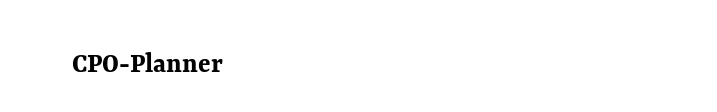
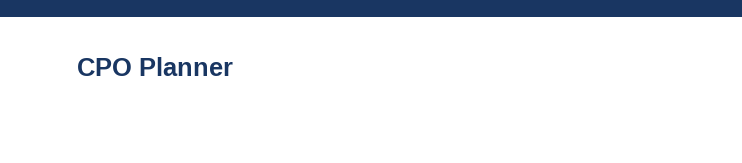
[72,52,223,72] CPO-Planner -> [77,57,233,76] CPO Planner

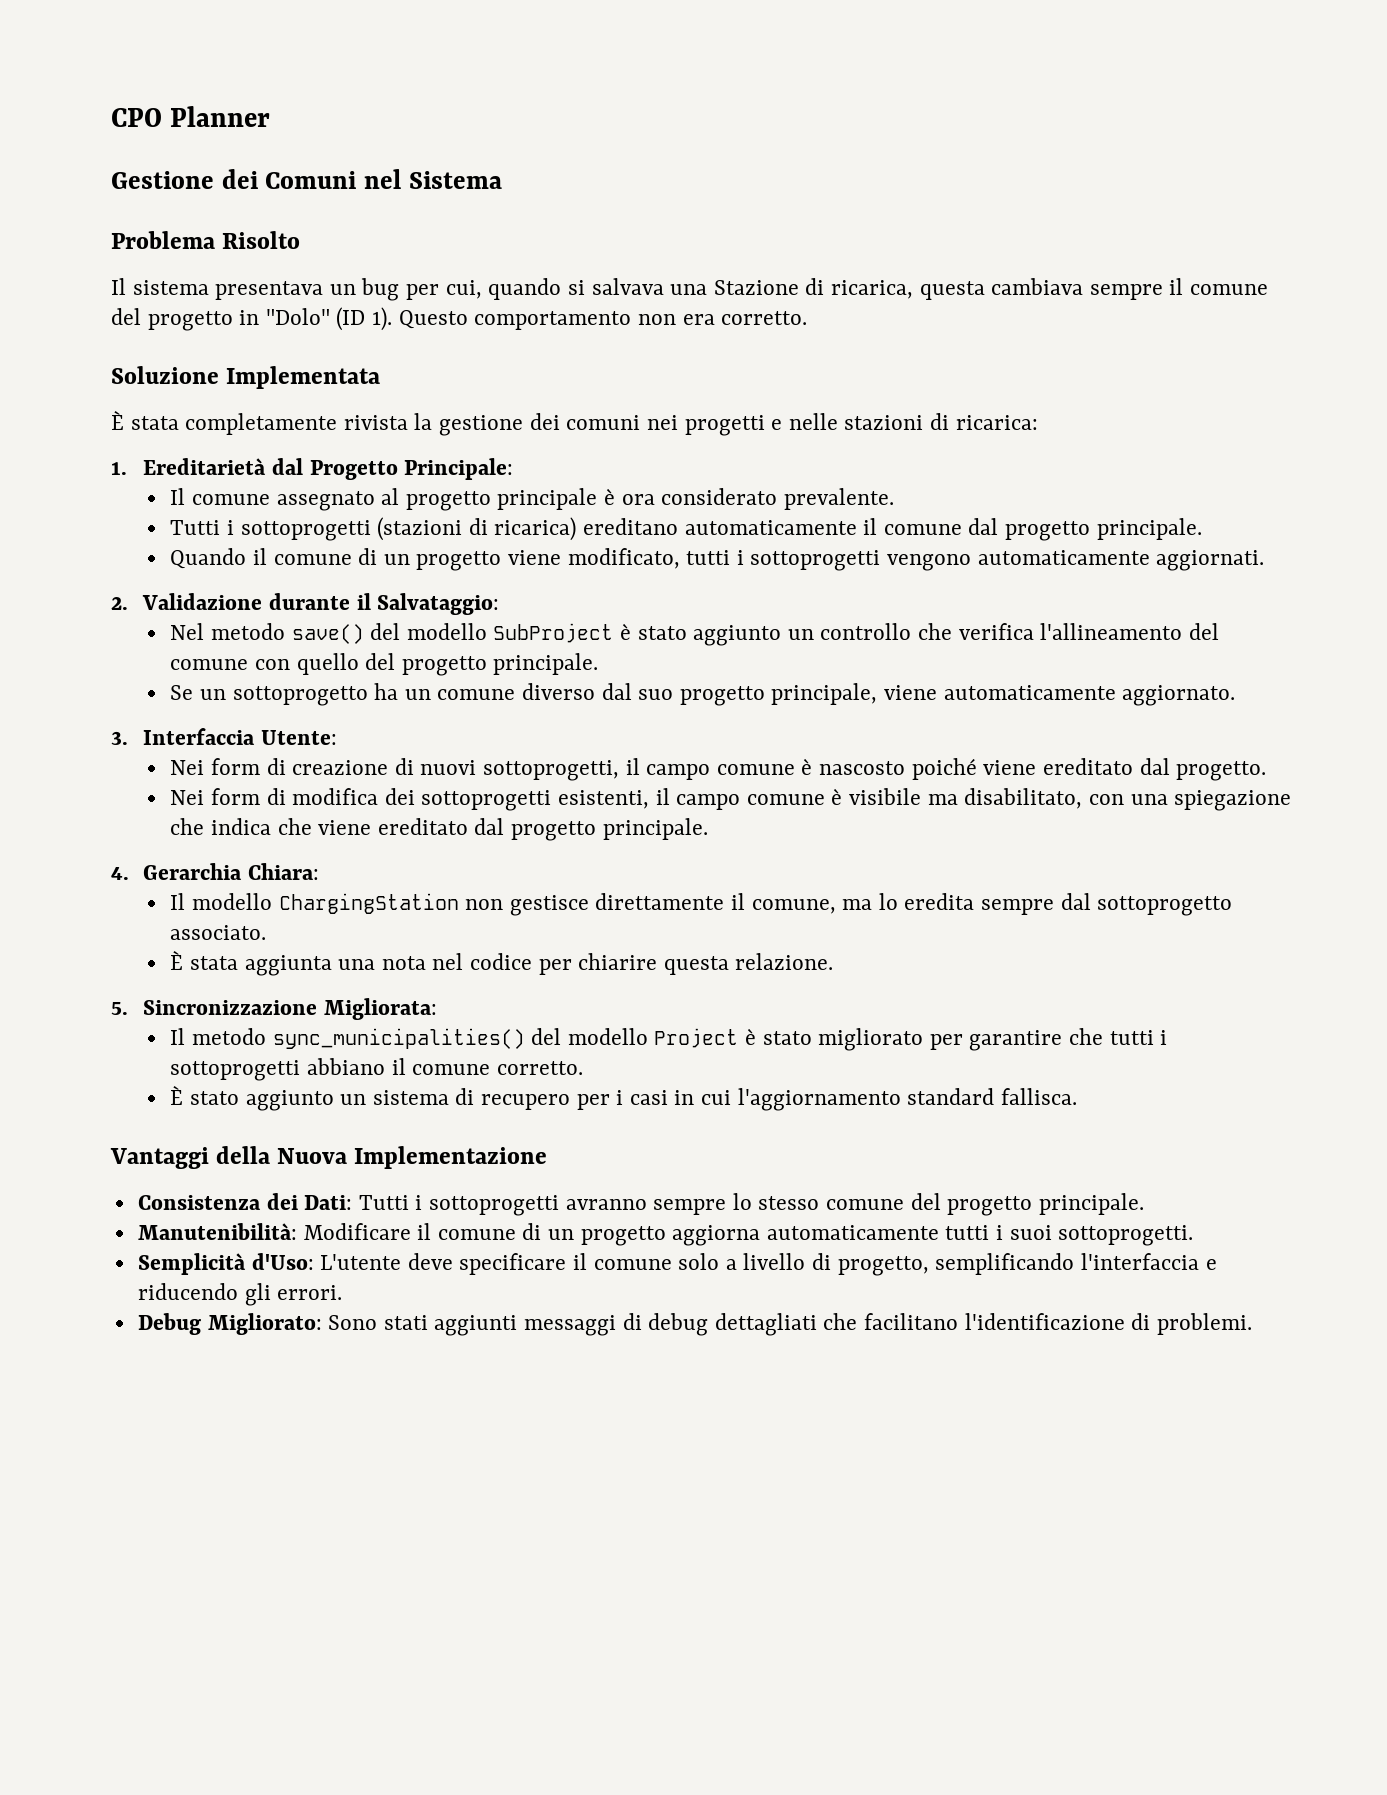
(233, 66) none -> [111,169,502,189] [111,231,301,249] [111,278,1269,301] [111,307,808,331] [111,366,381,389] [111,411,1038,436] [111,458,514,480] [170,488,894,511] [170,517,1202,541] [170,548,1265,571] [111,593,500,615] [170,623,1219,646] [170,653,599,676] [170,683,1236,706] [111,728,337,745] [170,758,1267,781] [170,788,1292,811] [170,818,708,841] [111,863,319,880] [170,893,1233,916] [170,925,267,940] [170,951,834,976] [111,998,437,1020] [170,1028,1168,1051] [170,1058,583,1081] [170,1086,1077,1111] [110,1146,548,1169] [137,1193,1144,1216] [137,1223,1194,1246] [137,1253,1217,1276] [137,1283,343,1306] [137,1313,1252,1336] // Gestione dei Comuni nel Sistema // Problema Risolto // Il sistema presentava un bug per cui, quando si salvava una Stazione di ricarica, questa cambiava sempre il comune del progetto in "Dolo" (ID 1). Questo comportamento non era corretto. // Soluzione Implementata // È stata completamente rivista la gestione dei comuni nei progetti e nelle stazioni di ricarica: // 1. Ereditarietà dal Progetto Principale: // Il comune assegnato al progetto principale è ora considerato prevalente. // Tutti i sottoprogetti (stazioni di ricarica) ereditano automaticamente il comune dal progetto principale. // Quando il comune di un progetto viene modificato, tutti i sottoprogetti vengono automaticamente aggiornati. // 2. Validazione durante il Salvataggio: // Nel metodo save() del modello SubProject è stato aggiunto un controllo che verifica l'allineamento del comune con quello del progetto principale. // Se un sottoprogetto ha un comune diverso dal suo progetto principale, viene automaticamente aggiornato. // 3. Interfaccia Utente: // Nei form di creazione di nuovi sottoprogetti, il campo comune è nascosto poiché viene ereditato dal progetto. // Nei form di modifica dei sottoprogetti esistenti, il campo comune è visibile ma disabilitato, con una spiegazione che indica che viene ereditato dal progetto principale. // 4. Gerarchia Chiara: // Il modello ChargingStation non gestisce direttamente il comune, ma lo eredita sempre dal sottoprogetto associato. // È stata aggiunta una nota nel codice per chiarire questa relazione. // 5. Sincronizzazione Migliorata: // Il metodo sync_municipalities() del modello Project è stato migliorato per garantire che tutti i sottoprogetti abbiano il comune corretto. // È stato aggiunto un sistema di recupero per i casi in cui l'aggiornamento standard fallisca. // Vantaggi della Nuova Implementazione // Consistenza dei Dati: Tutti i sottoprogetti avranno sempre lo stesso comune del progetto principale. // Manutenibilità: Modificare il comune di un progetto aggiorna automaticamente tutti i suoi sottoprogetti. // Semplicità d'Uso: L'utente deve specificare il comune solo a livello di progetto, semplificando l'interfaccia e riducendo gli errori. // Debug Migliorato: Sono stati aggiunti messaggi di debug dettagliati che facilitano l'identificazione di problemi.

